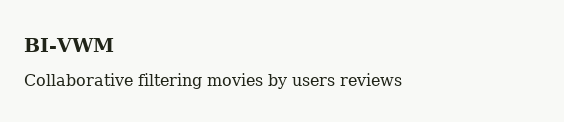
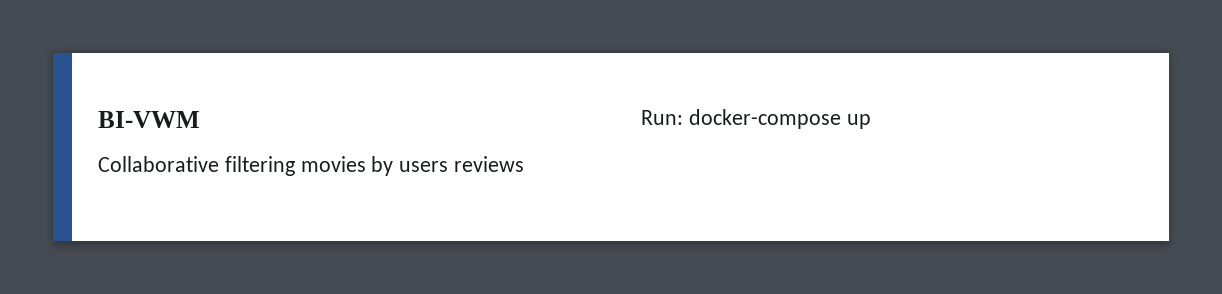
(402, 79) none -> [641,109,871,129] // Run: docker-compose up

